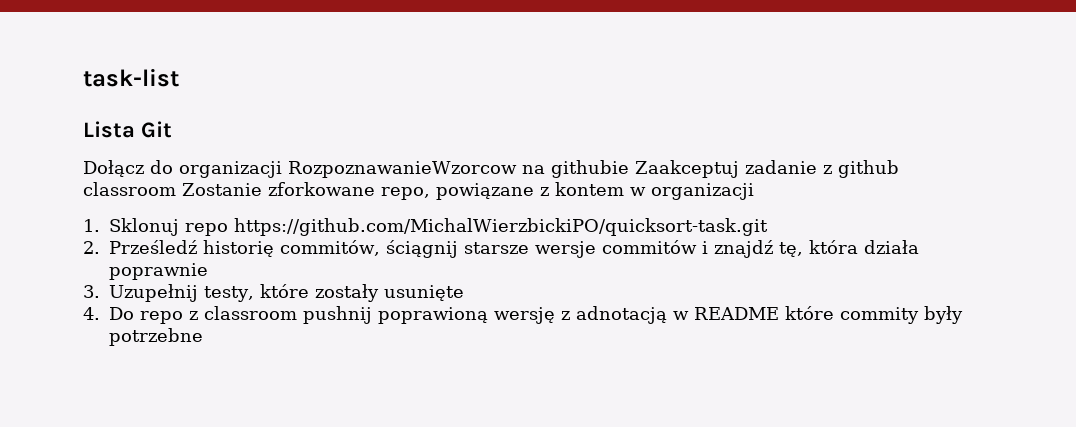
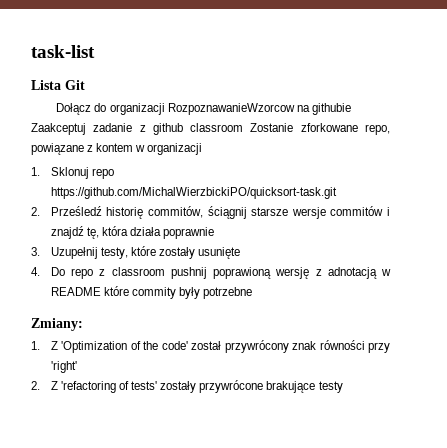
(203, 337) none -> [31,318,83,331] [31,340,390,353] [50,361,77,373] [31,380,343,393] // Zmiany: // 1. Z 'Optimization of the code' został przywrócony znak równości przy 'right' // 2. Z 'refactoring of tests' zostały przywrócone brakujące testy

